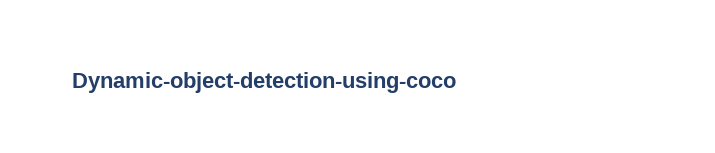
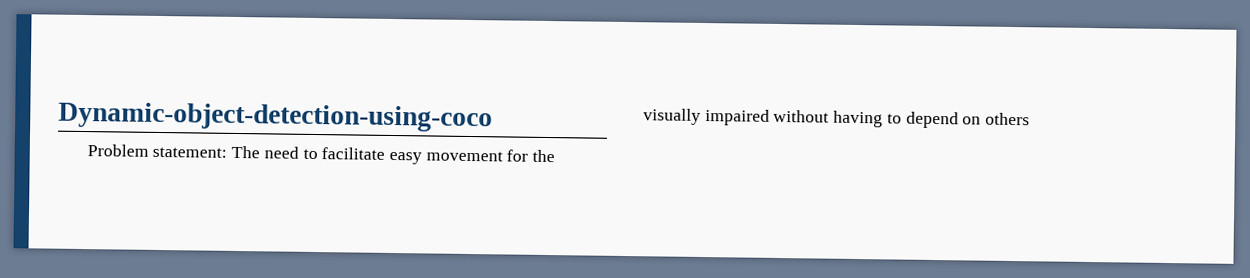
(456, 82) none -> [86,144,556,165] [643,108,1031,129] // Problem statement: The need to facilitate easy movement for the visually impaired without having to depend on others

